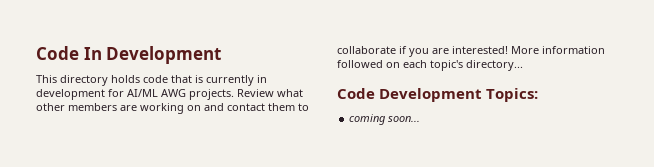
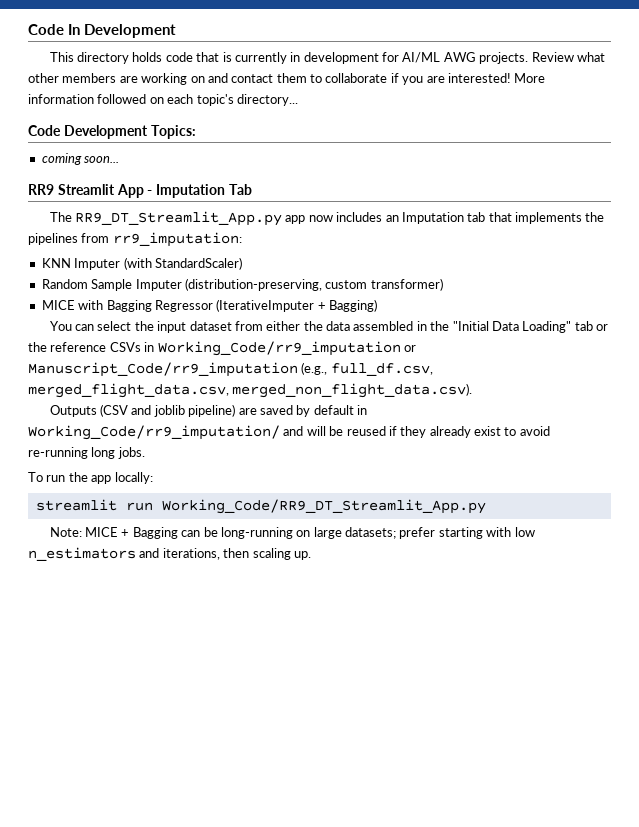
(421, 119) none -> [28,184,252,198] [49,211,605,226] [28,232,242,247] [41,257,242,270] [41,278,443,291] [41,299,377,312] [49,321,609,333] [28,341,416,356] [28,362,433,377] [28,383,473,398] [49,404,368,417] [28,425,550,440] [28,447,145,459] [28,472,153,484] [35,499,486,514] [49,527,535,539] [28,547,311,561] // RR9 Streamlit App - Imputation Tab // The RR9_DT_Streamlit_App.py app now includes an Imputation tab that implements the pipelines from rr9_imputation: // KNN Imputer (with StandardScaler) // Random Sample Imputer (distribution-preserving, custom transformer) // MICE with Bagging Regressor (IterativeImputer + Bagging) // You can select the input dataset from either the data assembled in the "Initial Data Loading" tab or the reference CSVs in Working_Code/rr9_imputation or Manuscript_Code/rr9_imputation (e.g., full_df.csv, merged_flight_data.csv, merged_non_flight_data.csv). // Outputs (CSV and joblib pipeline) are saved by default in Working_Code/rr9_imputation/ and will be reused if they already exist to avoid re-running long jobs. // To run the app locally: // streamlit run Working_Code/RR9_DT_Streamlit_App.py // Note: MICE + Bagging can be long-running on large datasets; prefer starting with low n_estimators and iterations, then scaling up.

